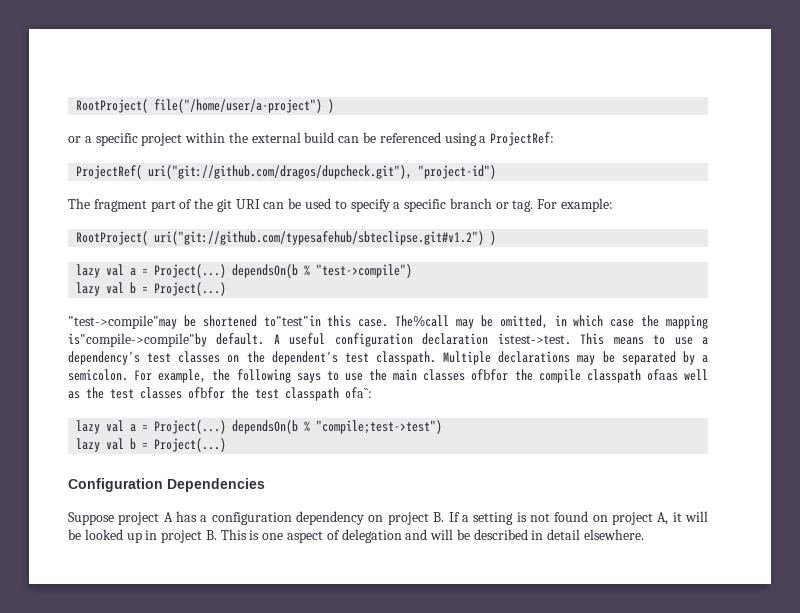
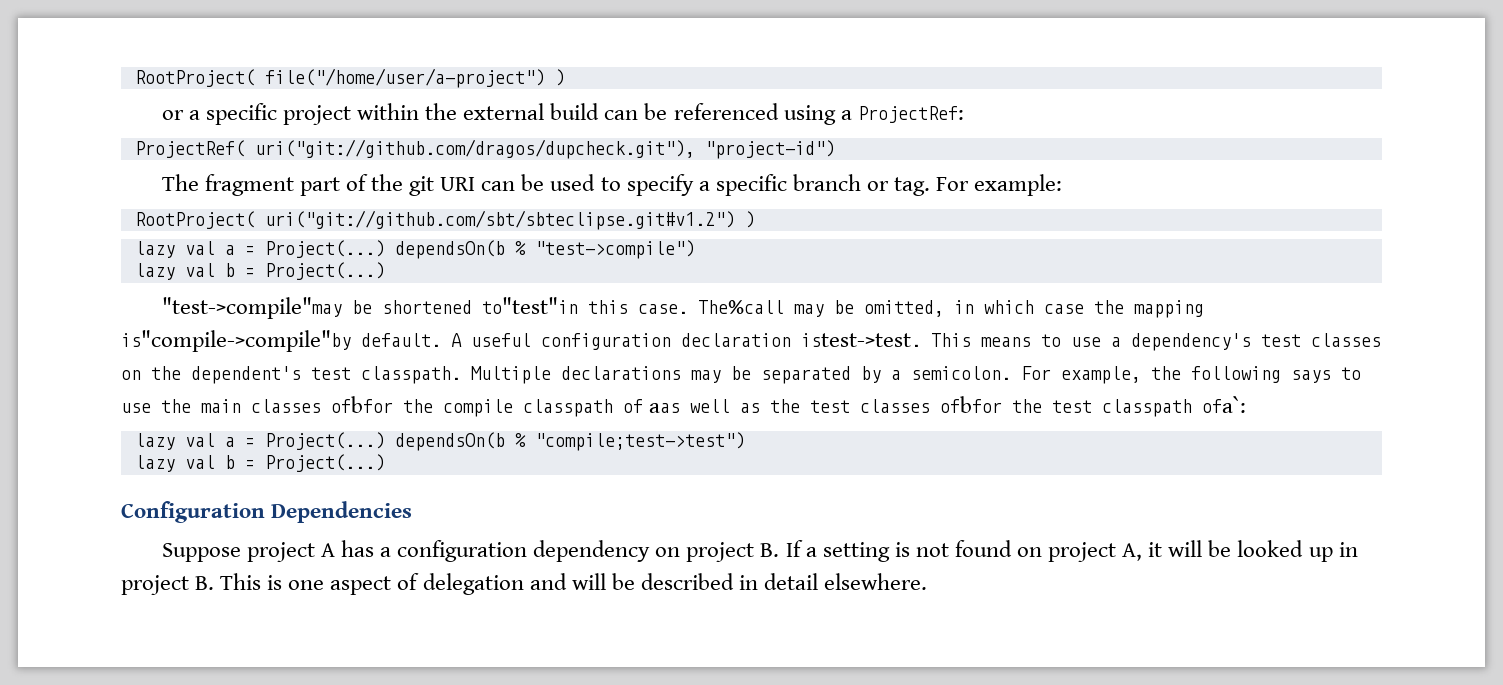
[154,231,485,245] uri("git://github.com/typesafehub/sbteclipse.git#v1.2") -> [264,210,735,230] uri("git://github.com/sbt/sbteclipse.git#v1.2")
[646,369,678,381] ofaas -> [623,399,681,413] of aas
[345,387,372,399] ofa``: -> [1202,396,1247,413] ofa`:

